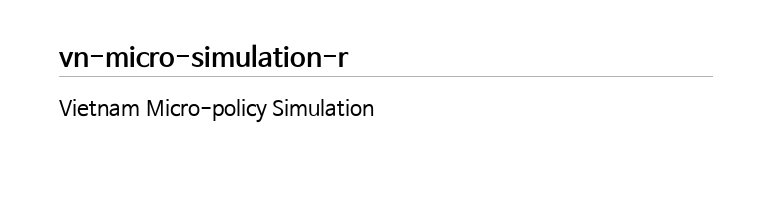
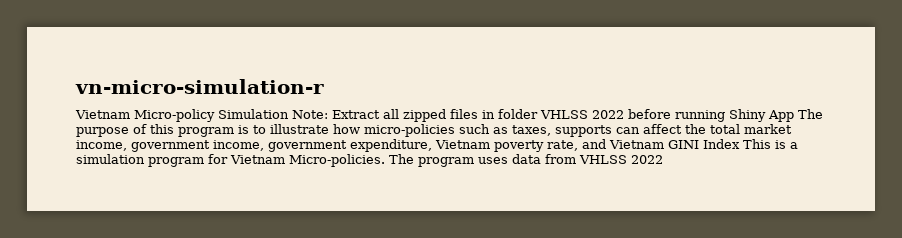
(375, 108) none -> [292,109,823,122] [76,124,792,137] [76,139,798,152] [76,154,663,167] Note: Extract all zipped files in folder VHLSS 2022 before running Shiny App The purpose of this program is to illustrate how micro-policies such as taxes, supports can affect the total market income, government income, government expenditure, Vietnam poverty rate, and Vietnam GINI Index This is a simulation program for Vietnam Micro-policies. The program uses data from VHLSS 2022

